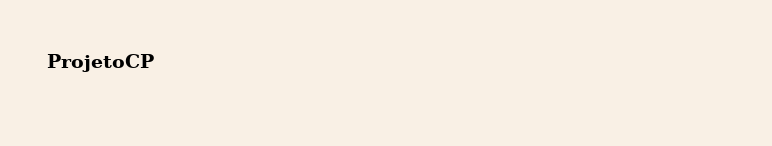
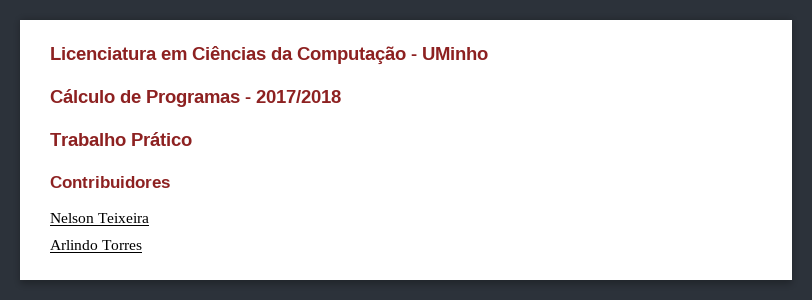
[47,54,154,72] ProjetoCP -> [50,46,488,65] [50,89,341,107] [50,132,192,146] [50,176,170,188] [50,213,150,223] [50,240,143,250] Licenciatura em Ciências da Computação - UMinho // Cálculo de Programas - 2017/2018 // Trabalho Prático // Contribuidores // Nelson Teixeira // Arlindo Torres

